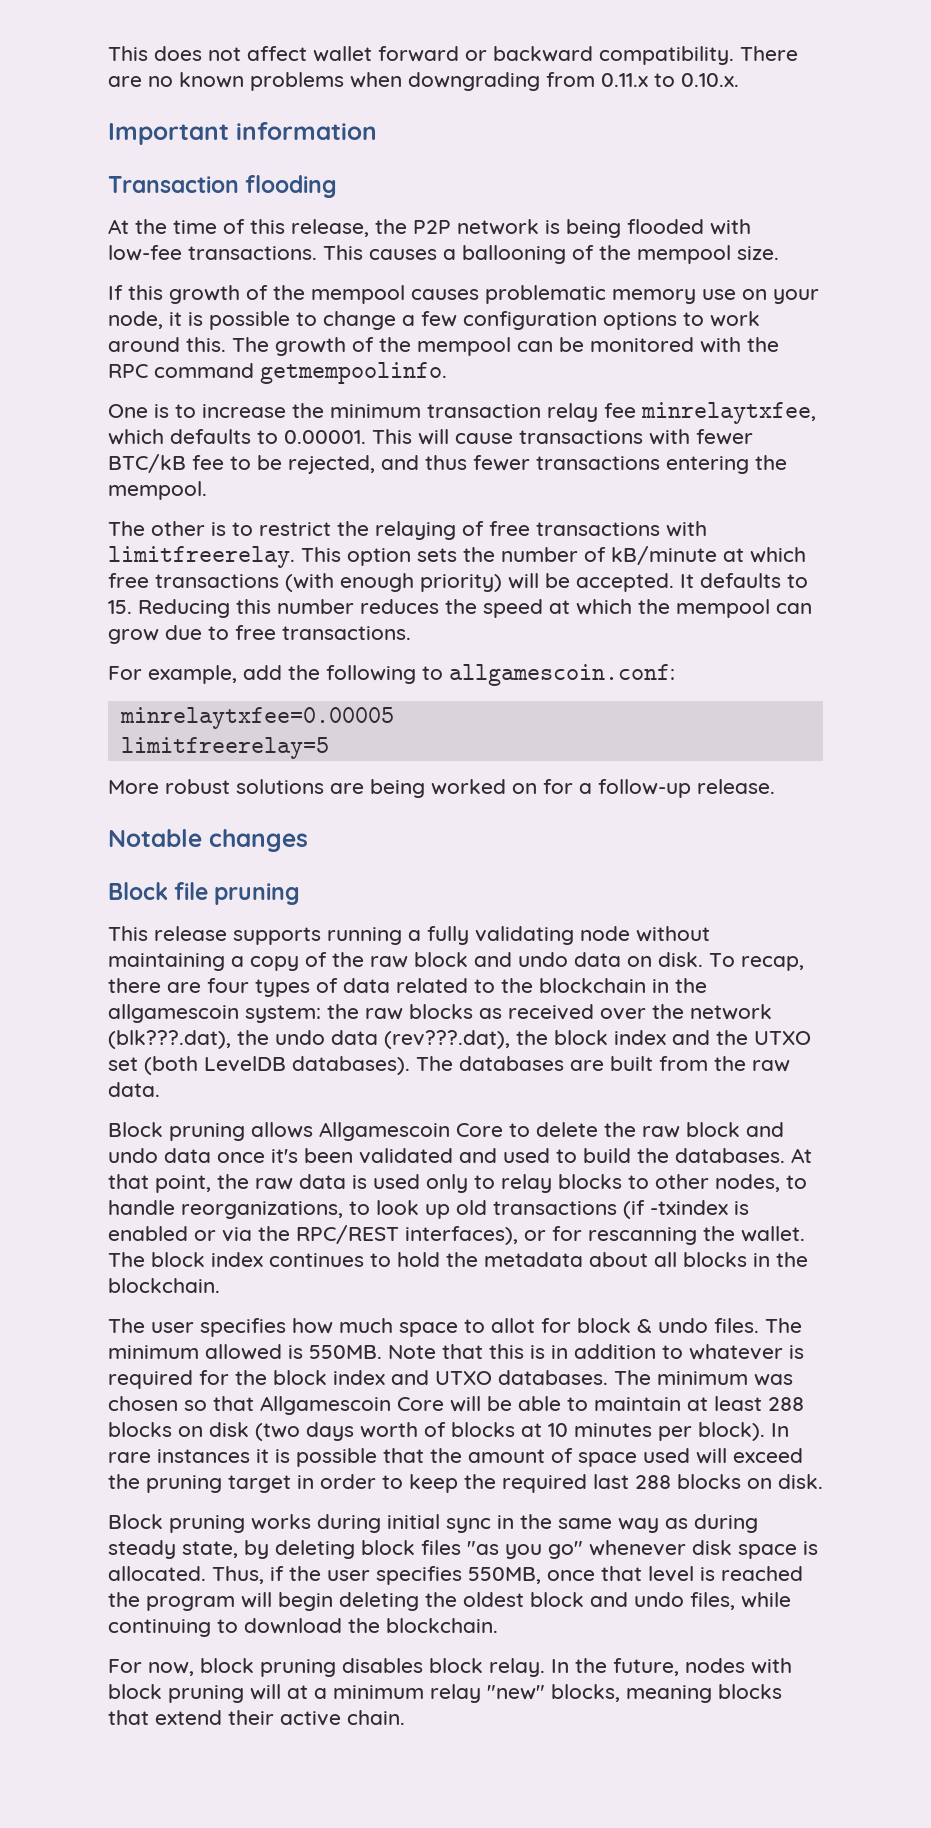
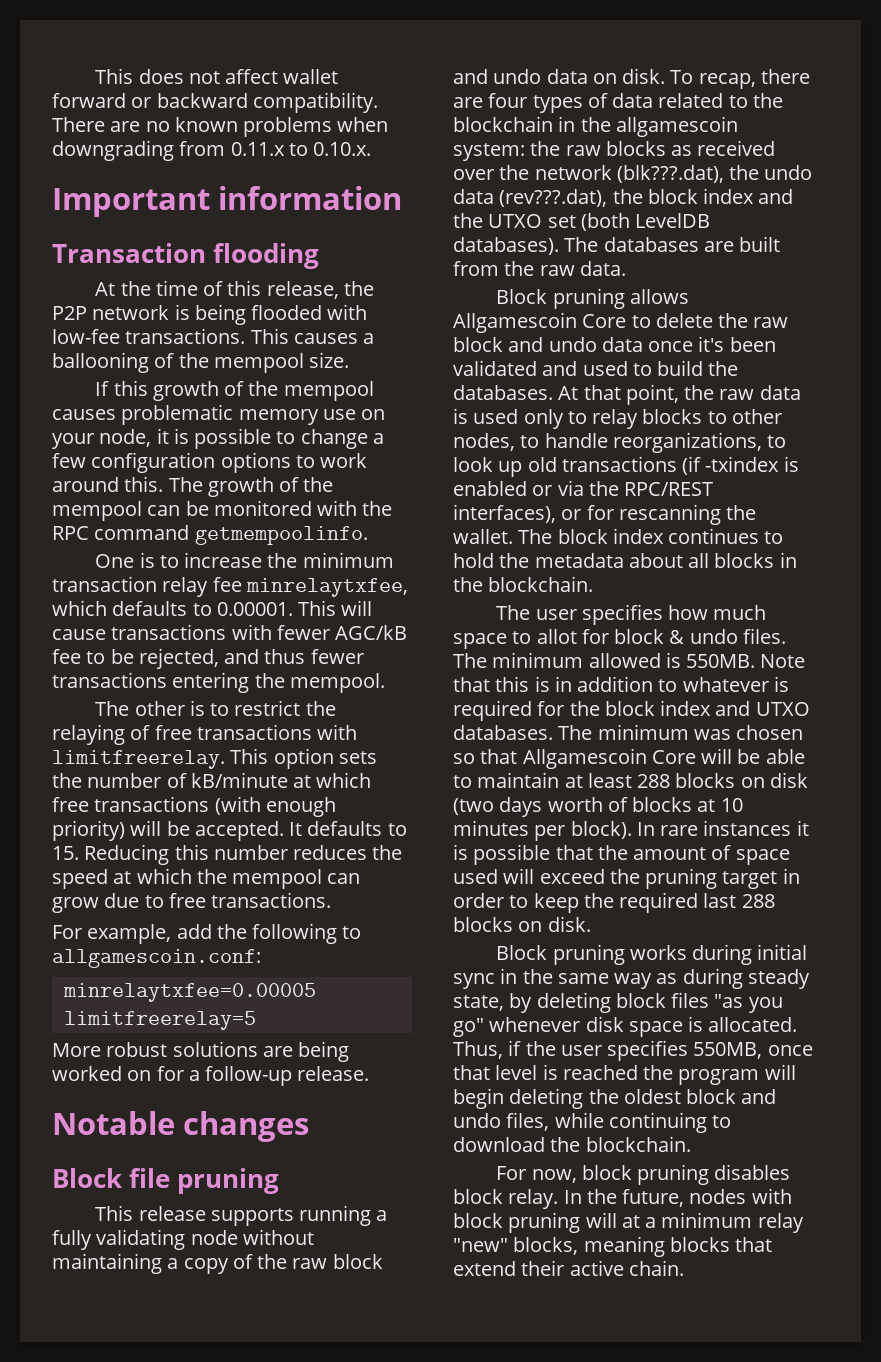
[108,454,186,473] BTC/kB -> [335,625,408,640] AGC/kB

